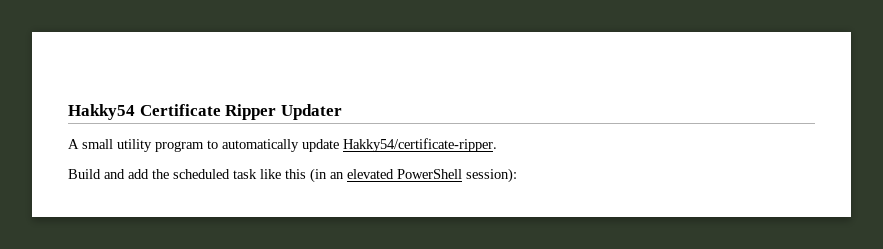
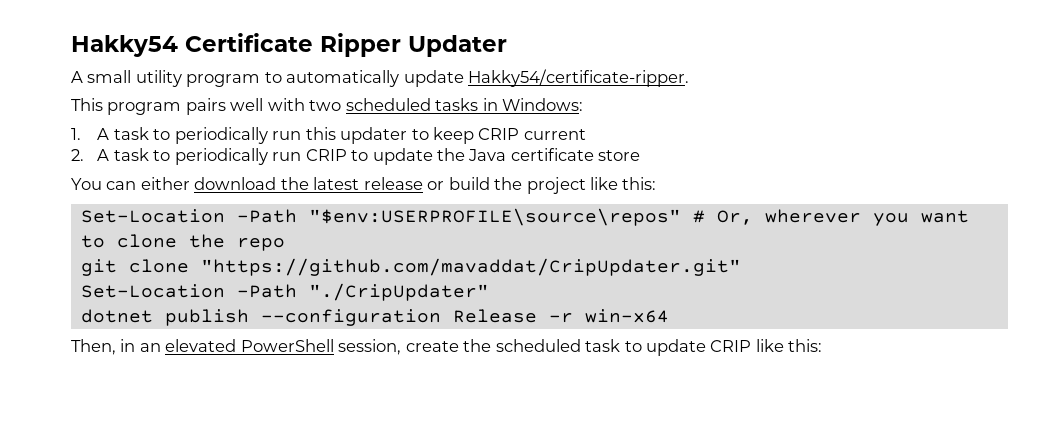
[68,168,517,183] Build and add the scheduled task like this (in an elevated PowerShell session): -> [71,98,584,115] [71,127,586,144] [71,148,641,165] [71,177,657,194] [80,208,969,226] [80,234,285,251] [80,258,741,276] [80,283,489,301] [80,309,669,326] [71,339,823,356] This program pairs well with two scheduled tasks in Windows: // 1. A task to periodically run this updater to keep CRIP current // 2. A task to periodically run CRIP to update the Java certificate store // You can either download the latest release or build the project like this: // Set-Location -Path "$env:USERPROFILE\source\repos" # Or, wherever you want to clone the repo // git clone "https://github.com/mavaddat/CripUpdater.git" // Set-Location -Path "./CripUpdater" // dotnet publish --configuration Release -r win-x64 // Then, in an elevated PowerShell session, create the scheduled task to update CRIP like this:

